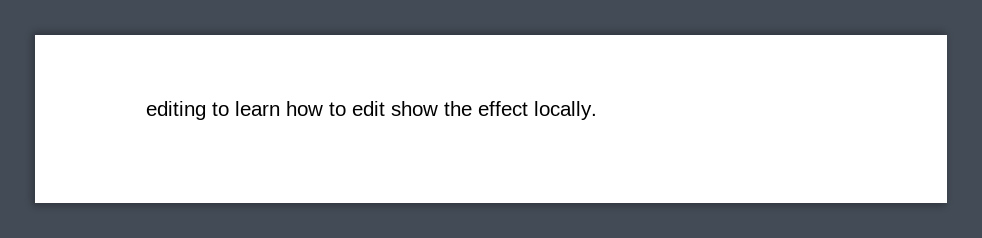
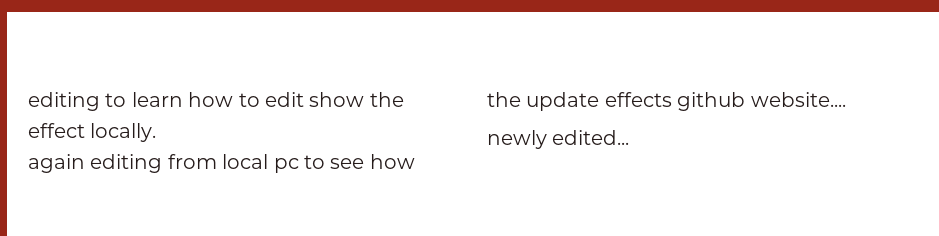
(597, 110) none -> [28,154,415,173] [487,92,846,111] [487,130,630,149] // again editing from local pc to see how the update effects github website.... // newly edited...

